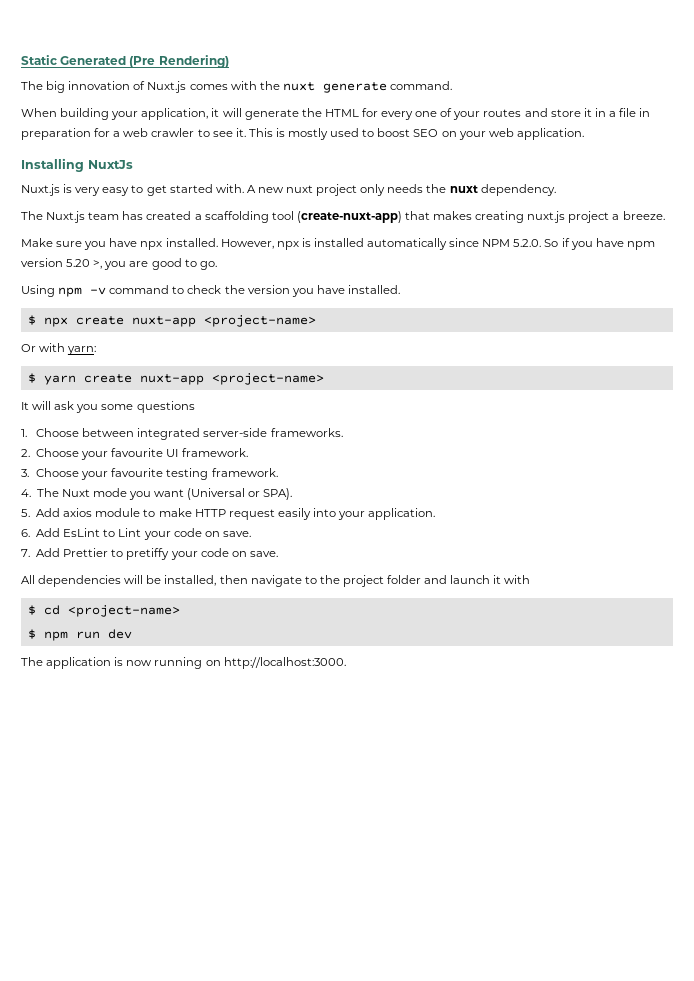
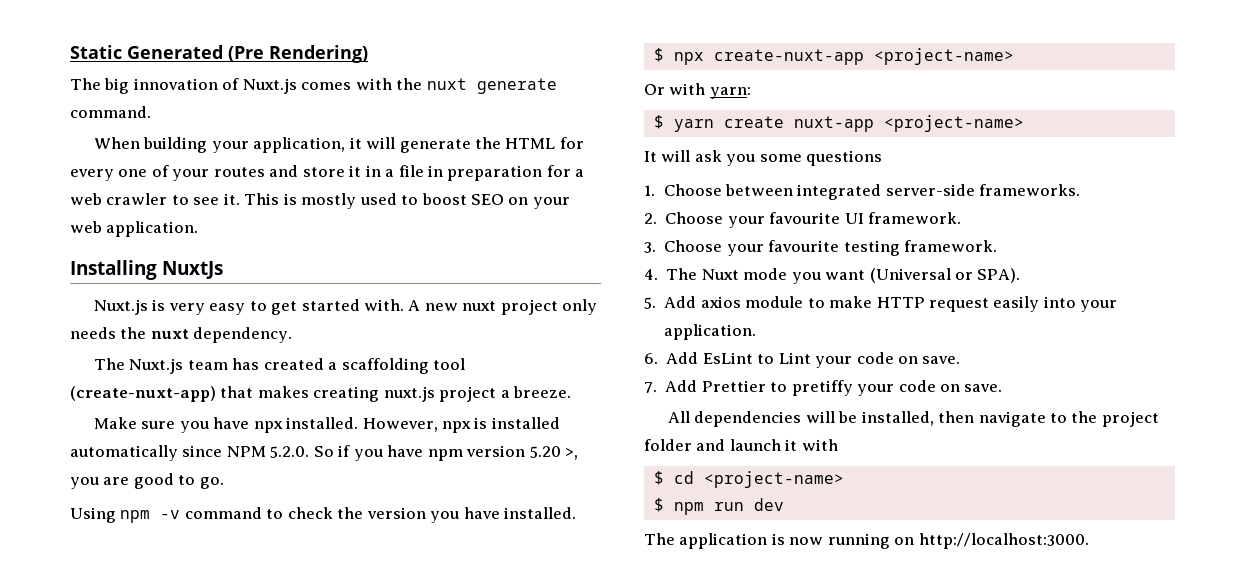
[75,316,196,327] create nuxt-app -> [713,49,864,65] create-nuxt-app

